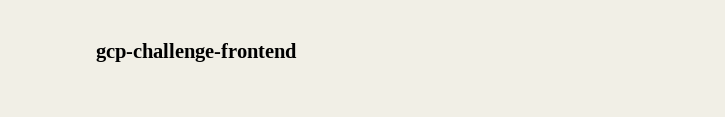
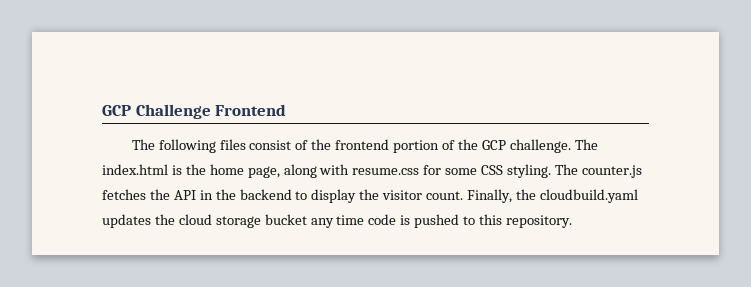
[96,43,297,62] gcp-challenge-frontend -> [102,104,287,119] [131,139,598,153] [102,164,642,178] [102,189,638,203] [102,214,572,228] GCP Challenge Frontend // The following files consist of the frontend portion of the GCP challenge. The index.html is the home page, along with resume.css for some CSS styling. The counter.js fetches the API in the backend to display the visitor count. Finally, the cloudbuild.yaml updates the cloud storage bucket any time code is pushed to this repository.

